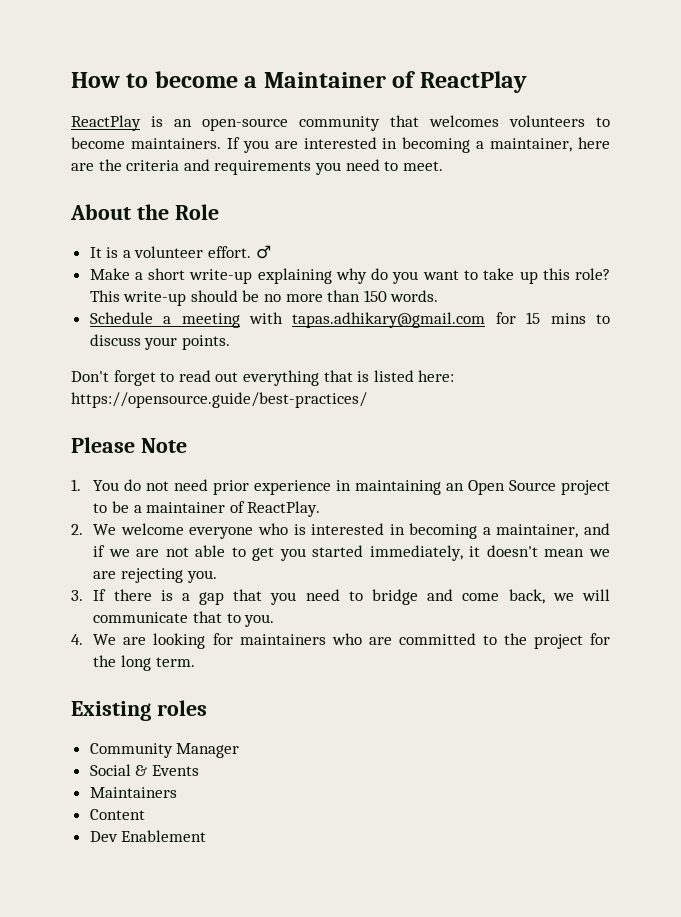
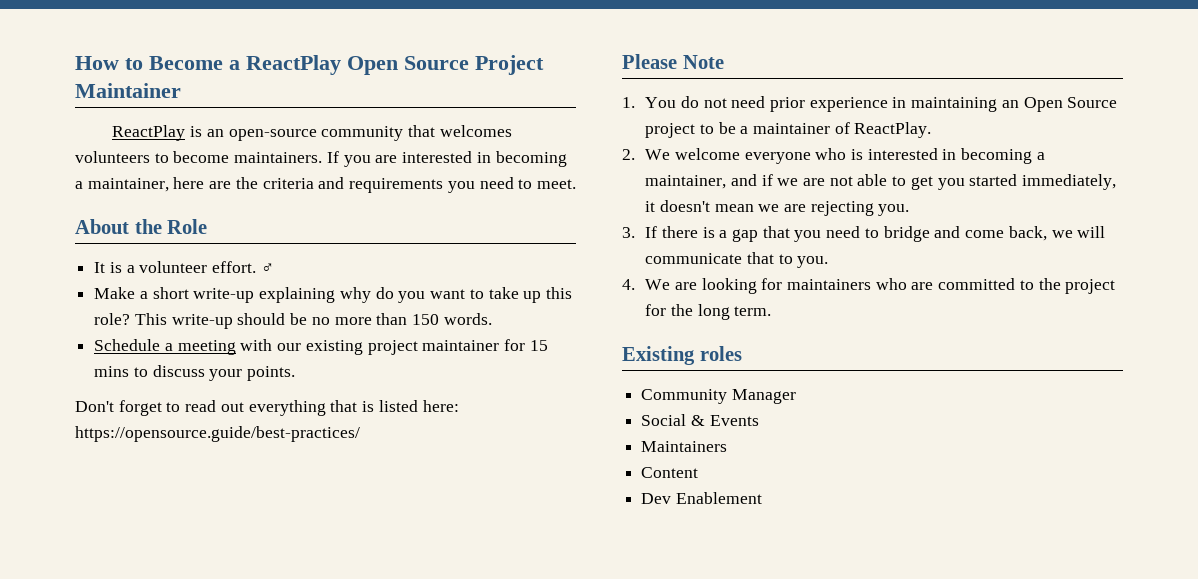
[154,71,258,88] become a -> [149,55,544,75] Become a ReactPlay Open Source Project
[392,71,527,93] of ReactPlay -> (181, 90) none
[292,312,486,328] tapas.adhikary@gmail.com -> [277,340,500,355] our existing project maintainer

